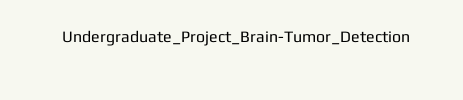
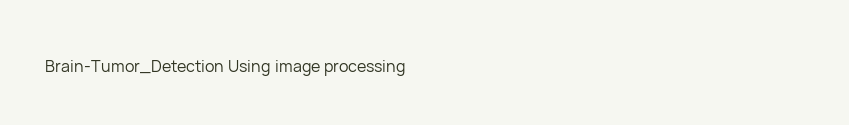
[62,30,410,46] Undergraduate_Project_Brain-Tumor_Detection -> [45,60,405,76] Brain-Tumor_Detection Using image processing

